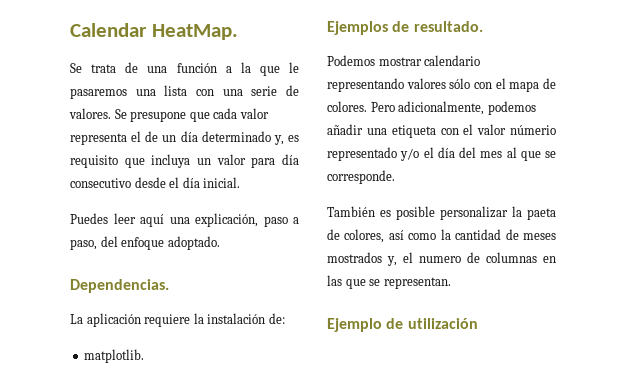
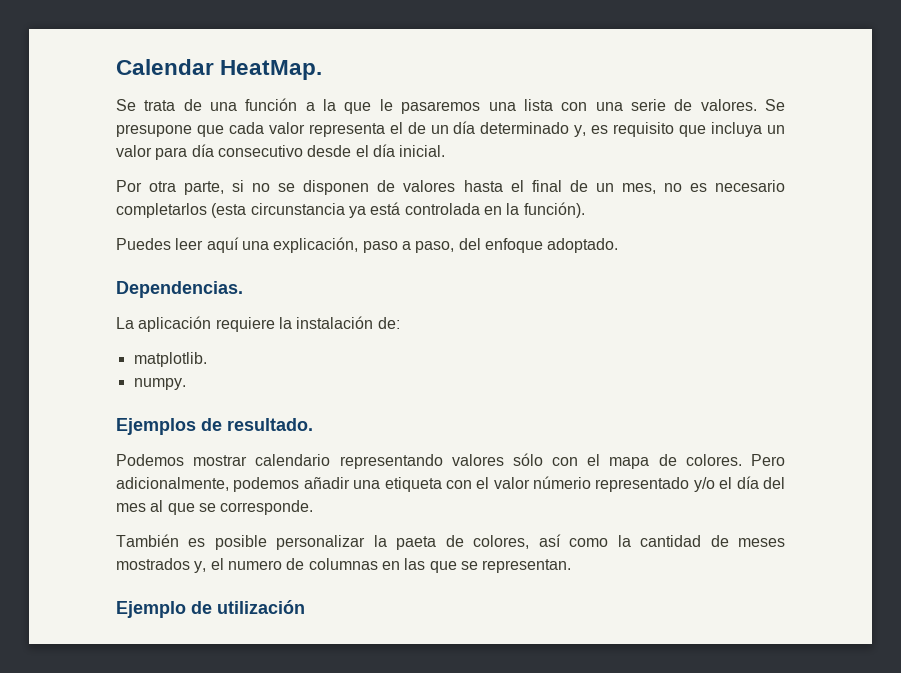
(241, 182) none -> [116,180,785,195] [116,202,585,218] // Por otra parte, si no se disponen de valores hasta el final de un mes, no es necesario completarlos (esta circunstancia ya está controlada en la función).
(145, 356) none -> [133,378,186,390] // numpy.

